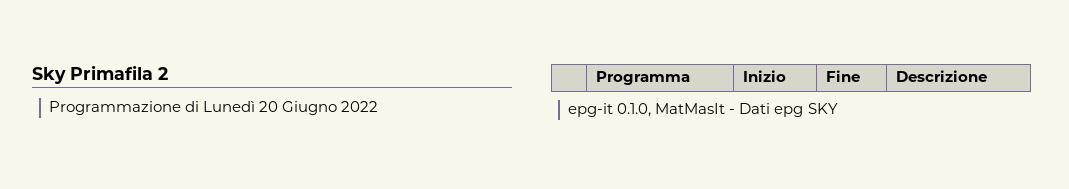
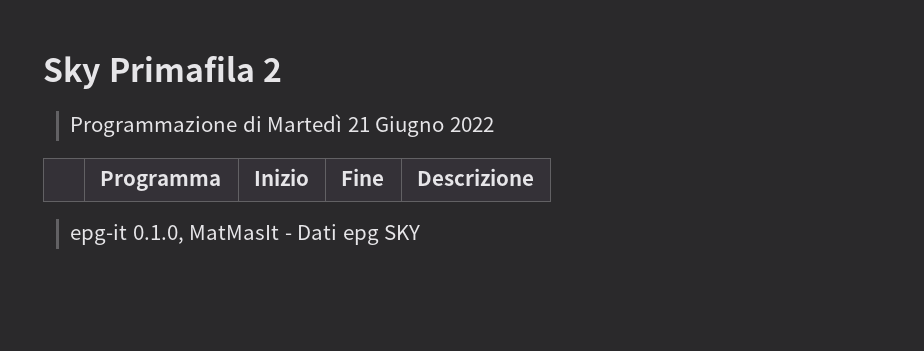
[203,101,279,112] Lunedì 20 -> [267,114,370,132] Martedì 21

